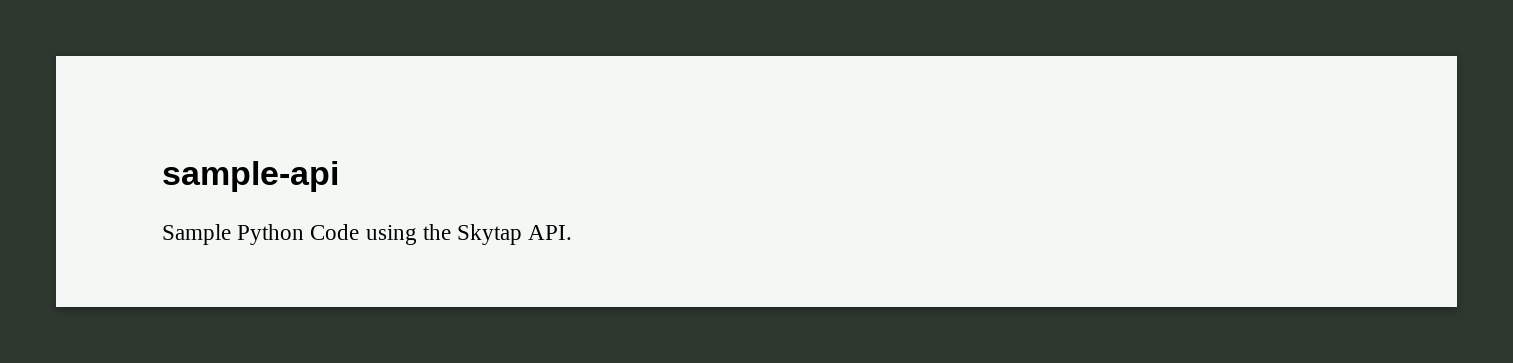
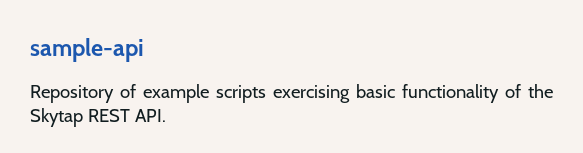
[162,224,417,245] Sample Python Code using -> [30,84,521,103] Repository of example scripts exercising basic functionality of
(523, 234) none -> [87,109,130,122] REST

